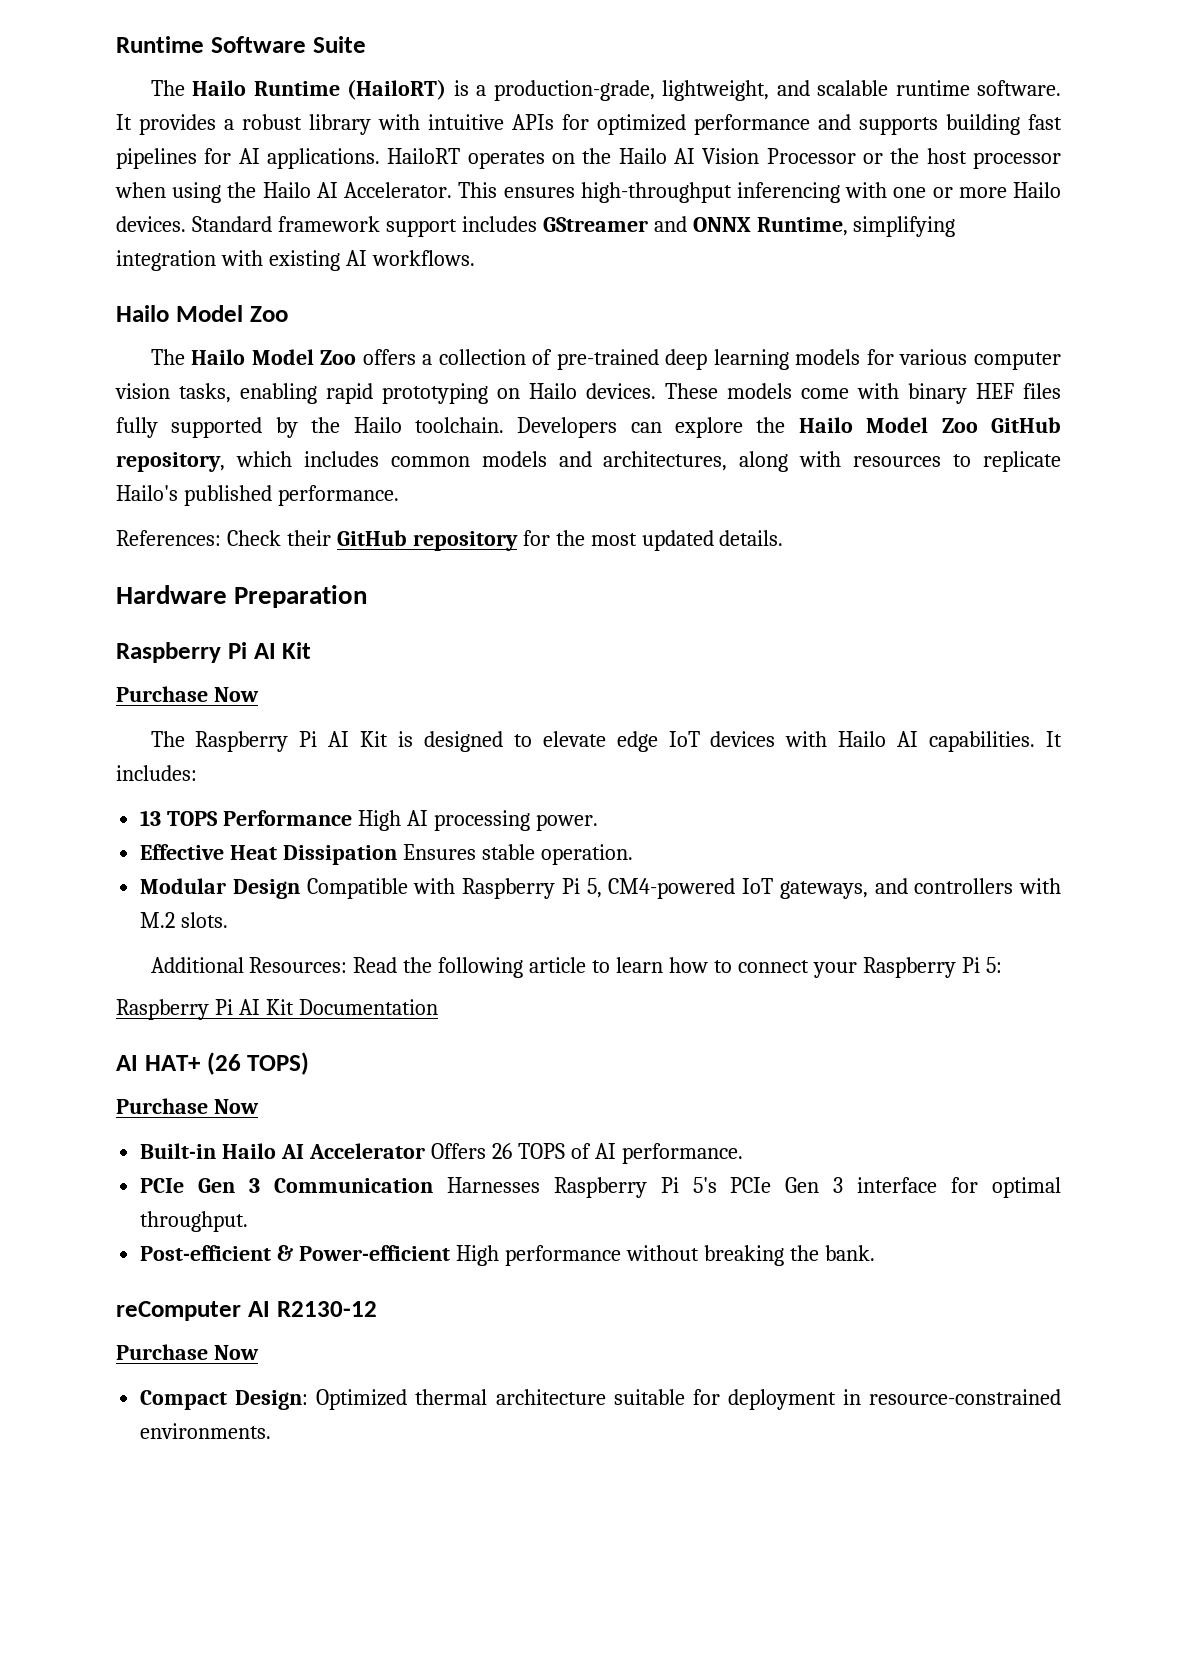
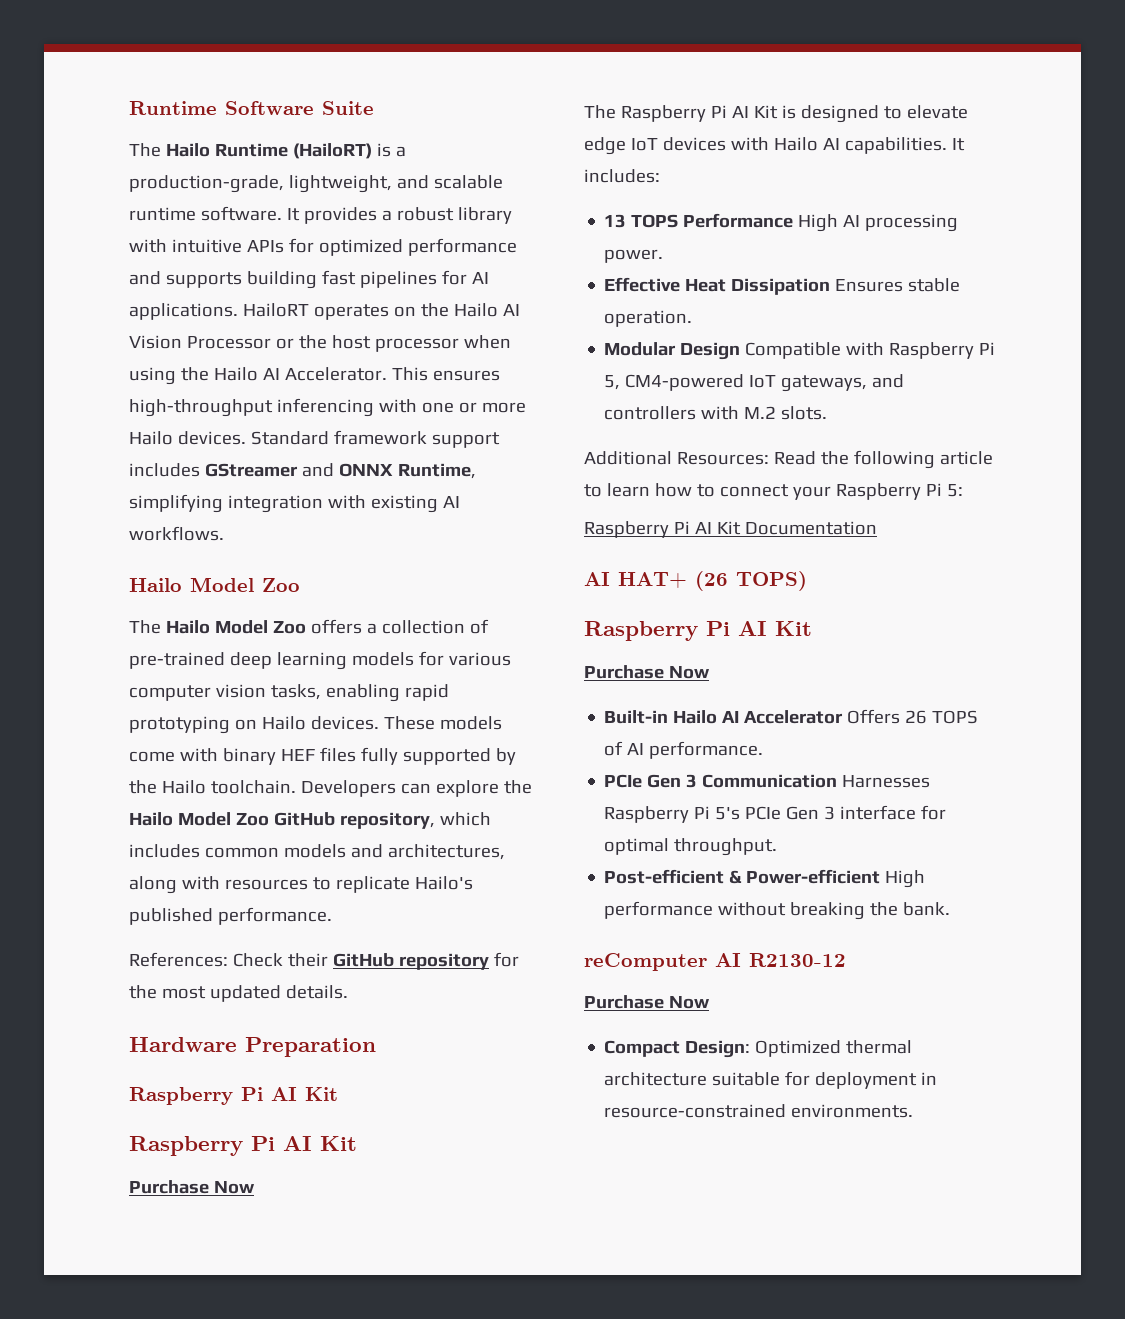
(312, 650) none -> [129,1136,357,1156] // Raspberry Pi AI Kit
(310, 1063) none -> [584,621,812,641] // Raspberry Pi AI Kit

